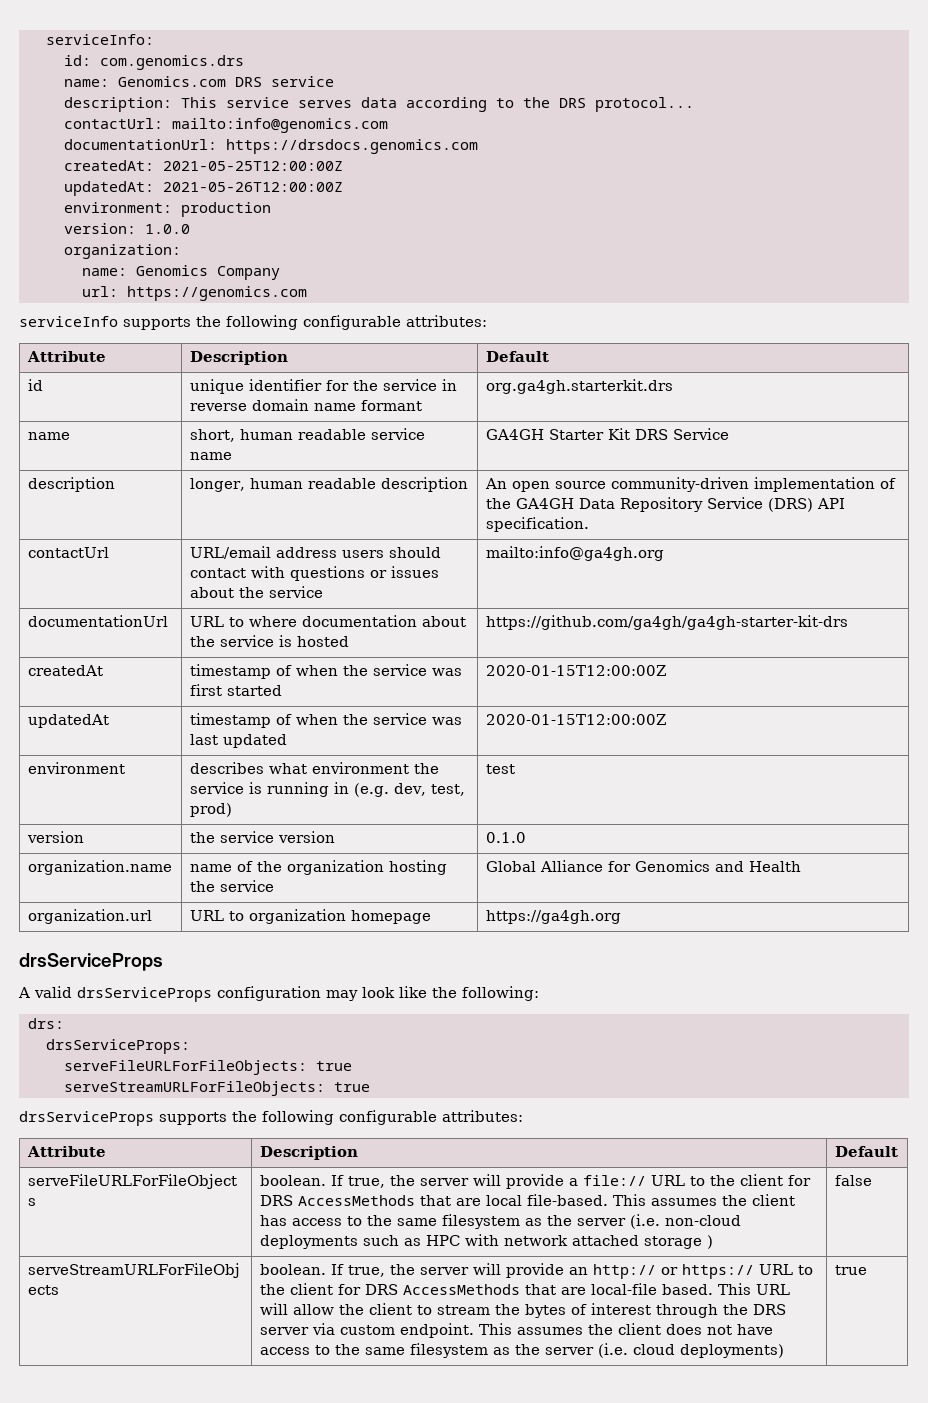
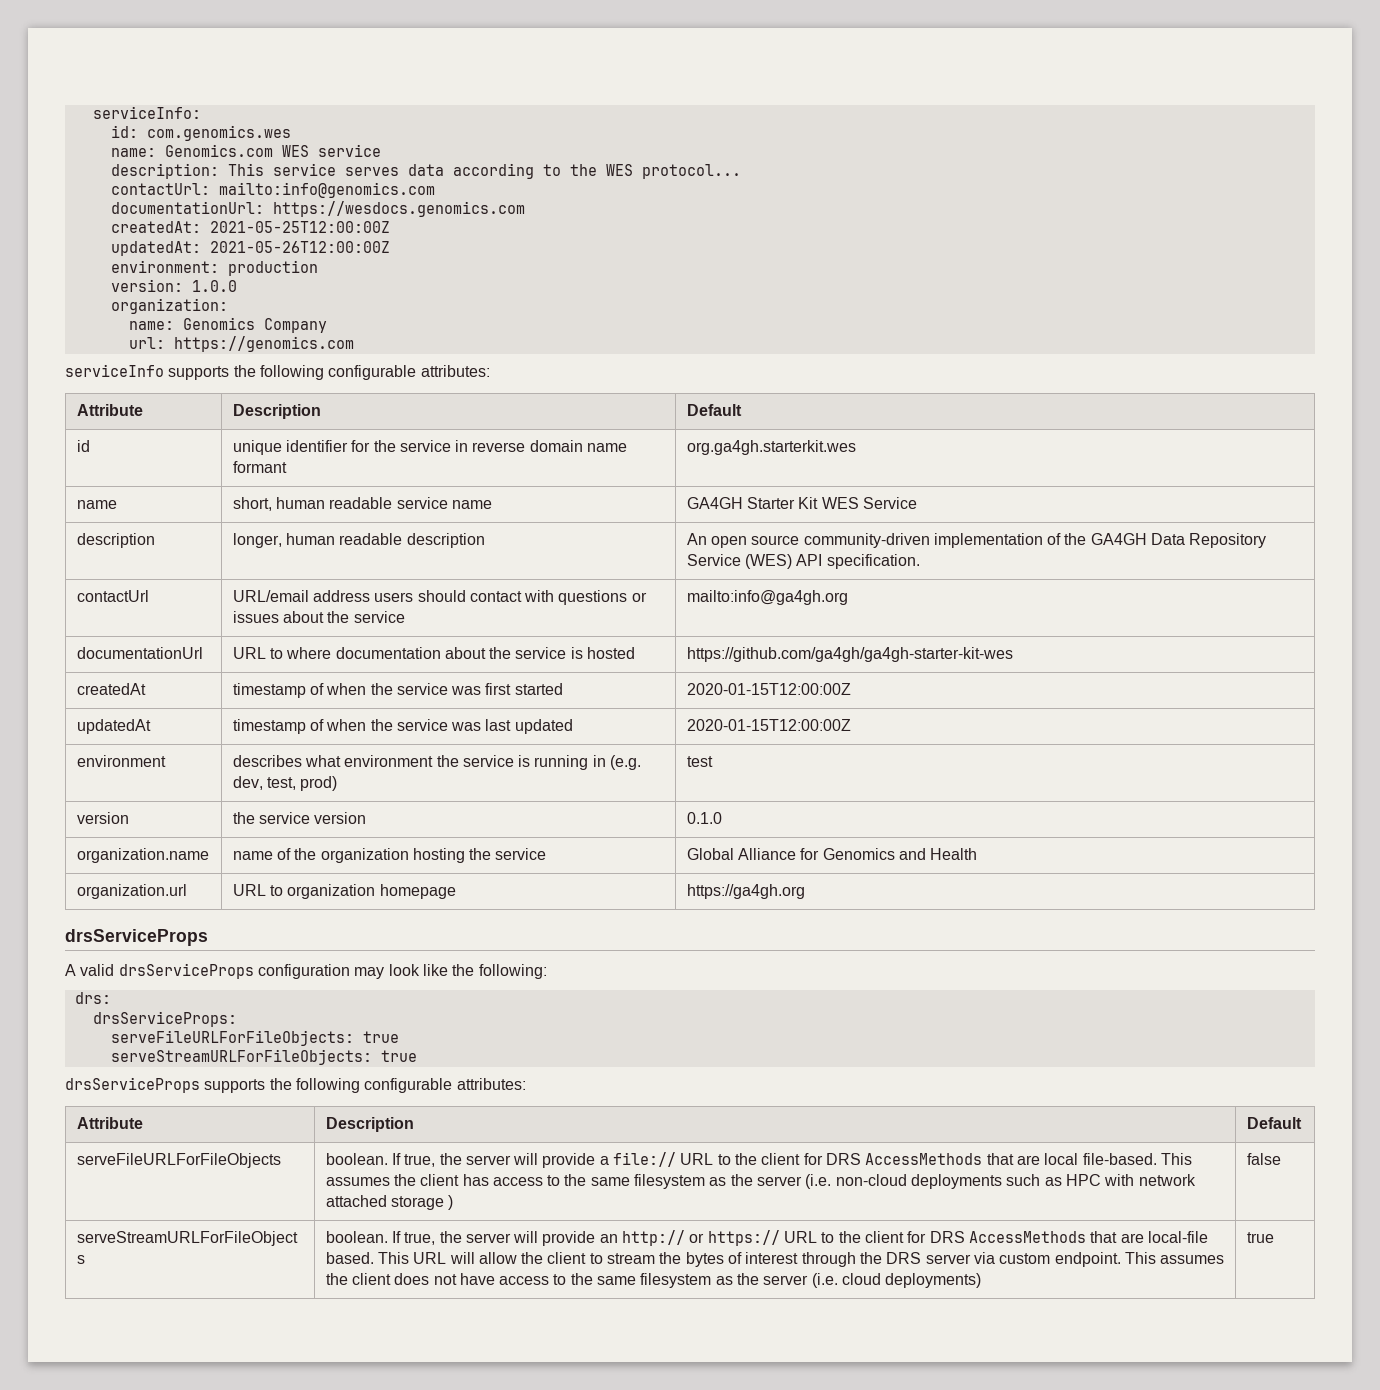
[100,55,244,70] com.genomics.drs -> [146,125,291,141] com.genomics.wes
[235,77,262,87] DRS -> [281,145,309,157] WES
[559,98,586,108] DRS -> [605,164,633,176] WES
[226,139,478,154] https://drsdocs.genomics.com -> [272,201,525,217] https://wesdocs.genomics.com
[485,379,673,394] org.ga4gh.starterkit.drs -> [686,440,856,455] org.ga4gh.starterkit.wes
[634,429,668,440] DRS -> [821,497,859,509] WES
[767,498,813,512] (DRS) -> [744,554,792,569] (WES)
[485,615,848,630] https://github.com/ga4gh/ga4gh-starter-kit-drs -> [686,647,1013,662] https://github.com/ga4gh/ga4gh-starter-kit-wes

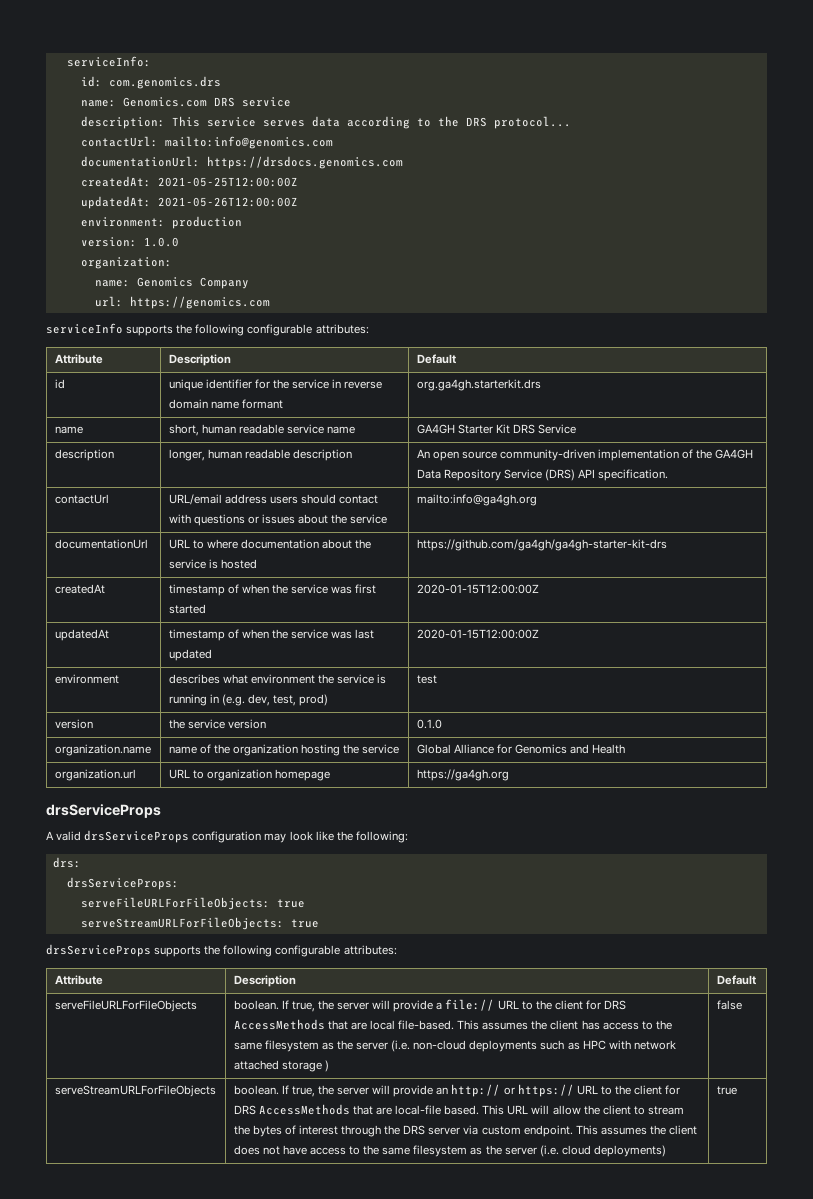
[146,125,291,141] com.genomics.wes -> [108,76,221,89] com.genomics.drs
[281,145,309,157] WES -> [213,97,235,107] DRS
[605,164,633,176] WES -> [465,117,487,127] DRS
[272,201,525,217] https://wesdocs.genomics.com -> [206,156,403,169] https://drsdocs.genomics.com
[686,440,856,455] org.ga4gh.starterkit.wes -> [416,379,541,391] org.ga4gh.starterkit.drs
[821,497,859,509] WES -> [512,424,535,434] DRS
[744,554,792,569] (WES) -> [544,469,575,481] (DRS)
[686,647,1013,662] https://github.com/ga4gh/ga4gh-starter-kit-wes -> [416,539,667,551] https://github.com/ga4gh/ga4gh-starter-kit-drs

